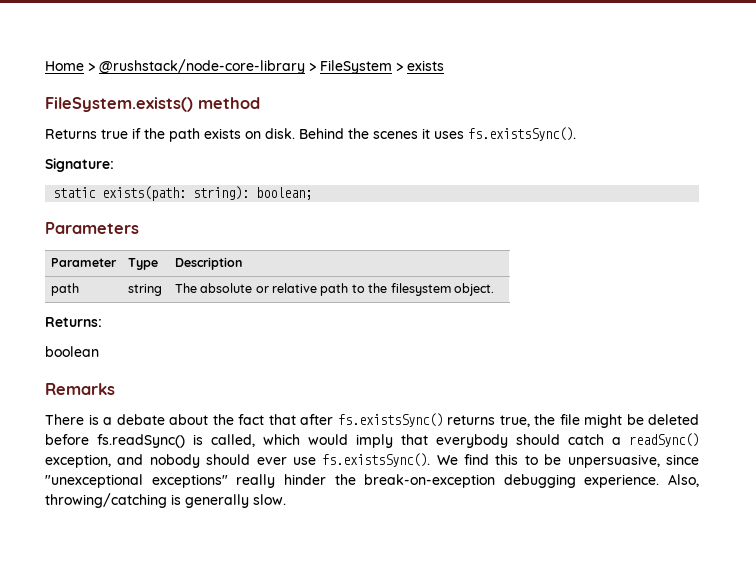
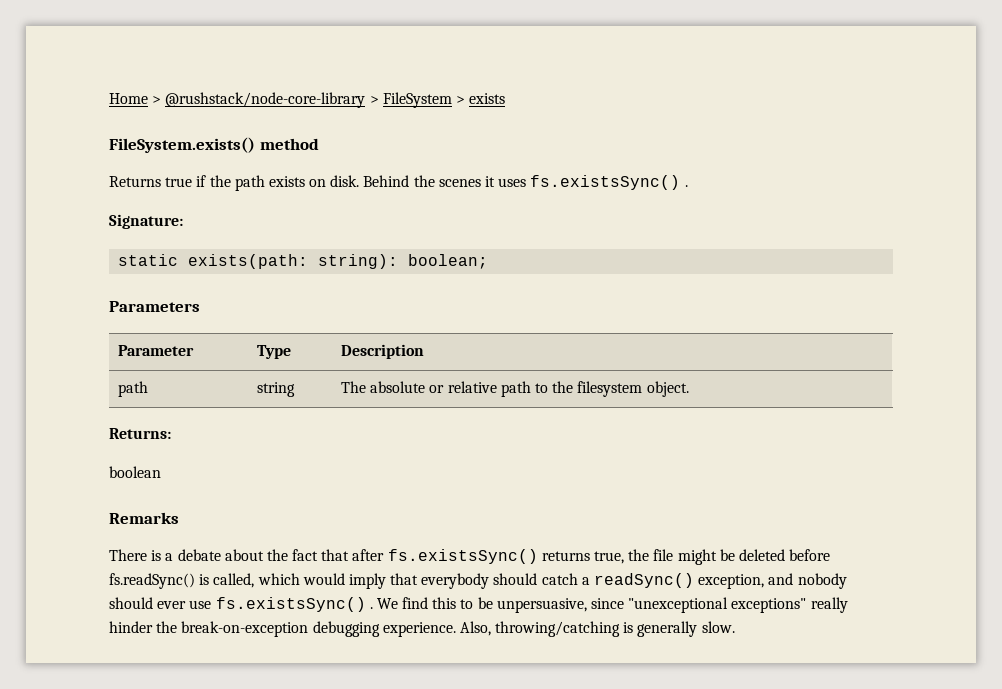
[468,127,576,141] fs.existsSync(). -> [530,175,688,190] fs.existsSync() .
[322,453,431,467] fs.existsSync(). -> [215,597,373,612] fs.existsSync() .

